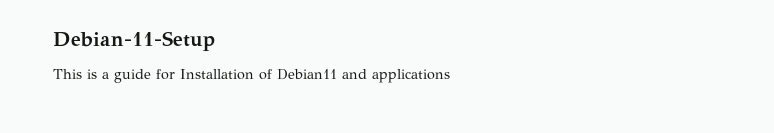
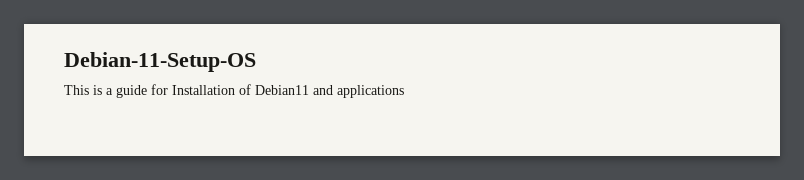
[53,31,215,51] Debian-11-Setup -> [64,52,256,72] Debian-11-Setup-OS

